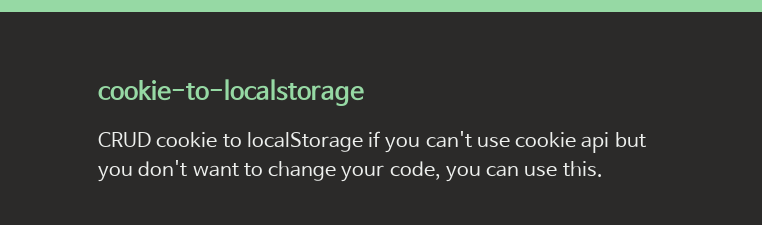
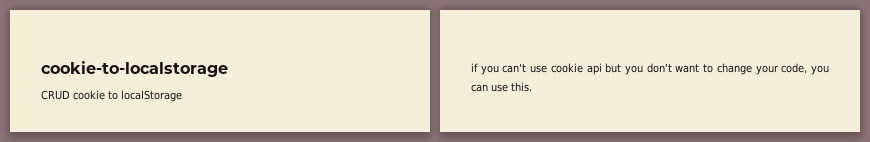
(363, 142) none -> (182, 96) //

